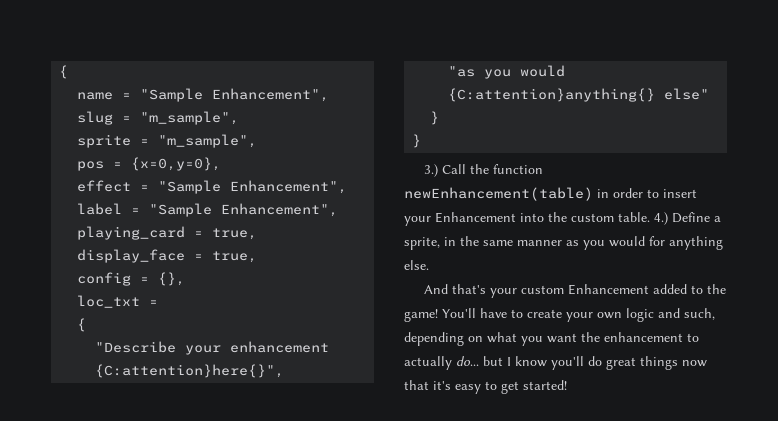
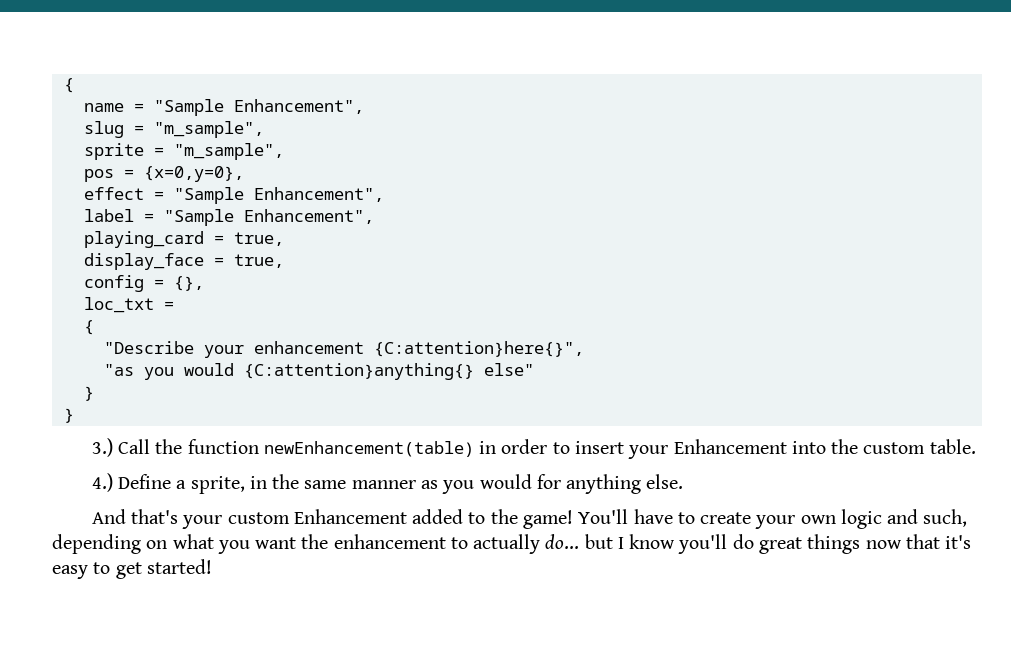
(650, 217) none -> (976, 446) //

